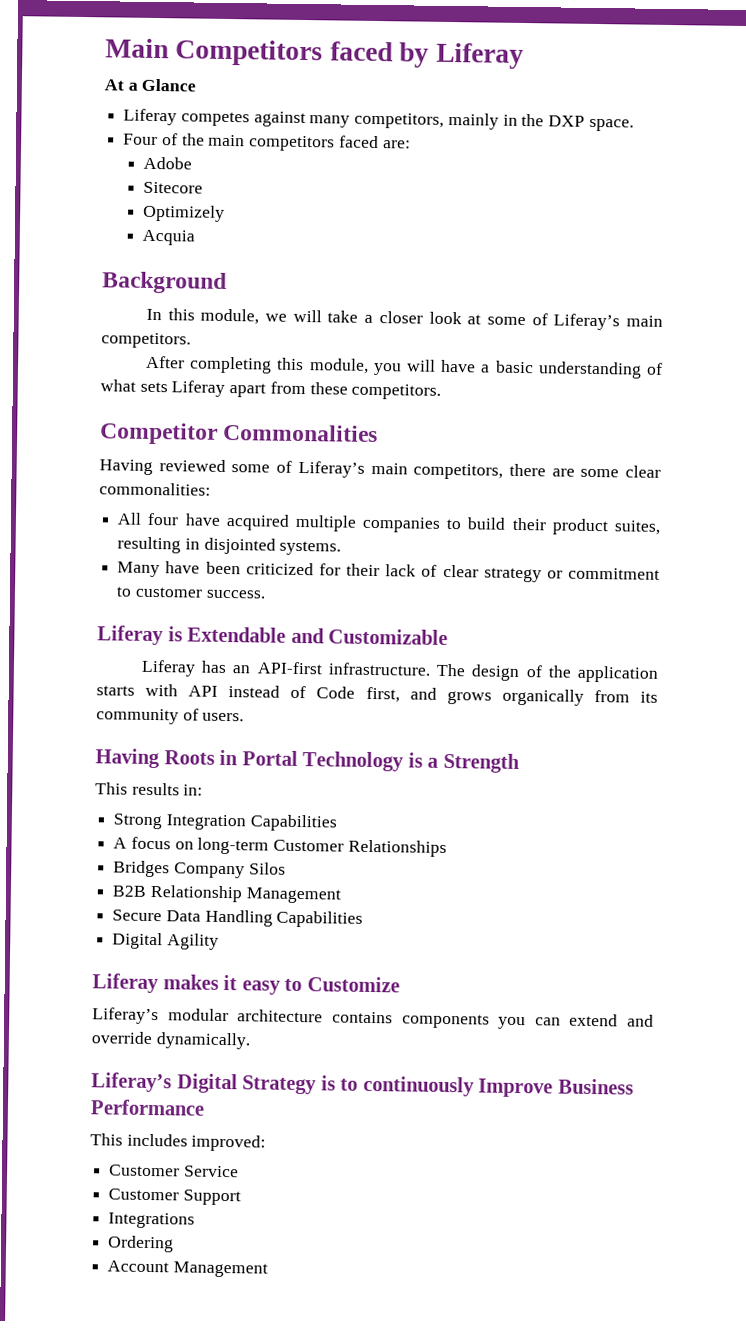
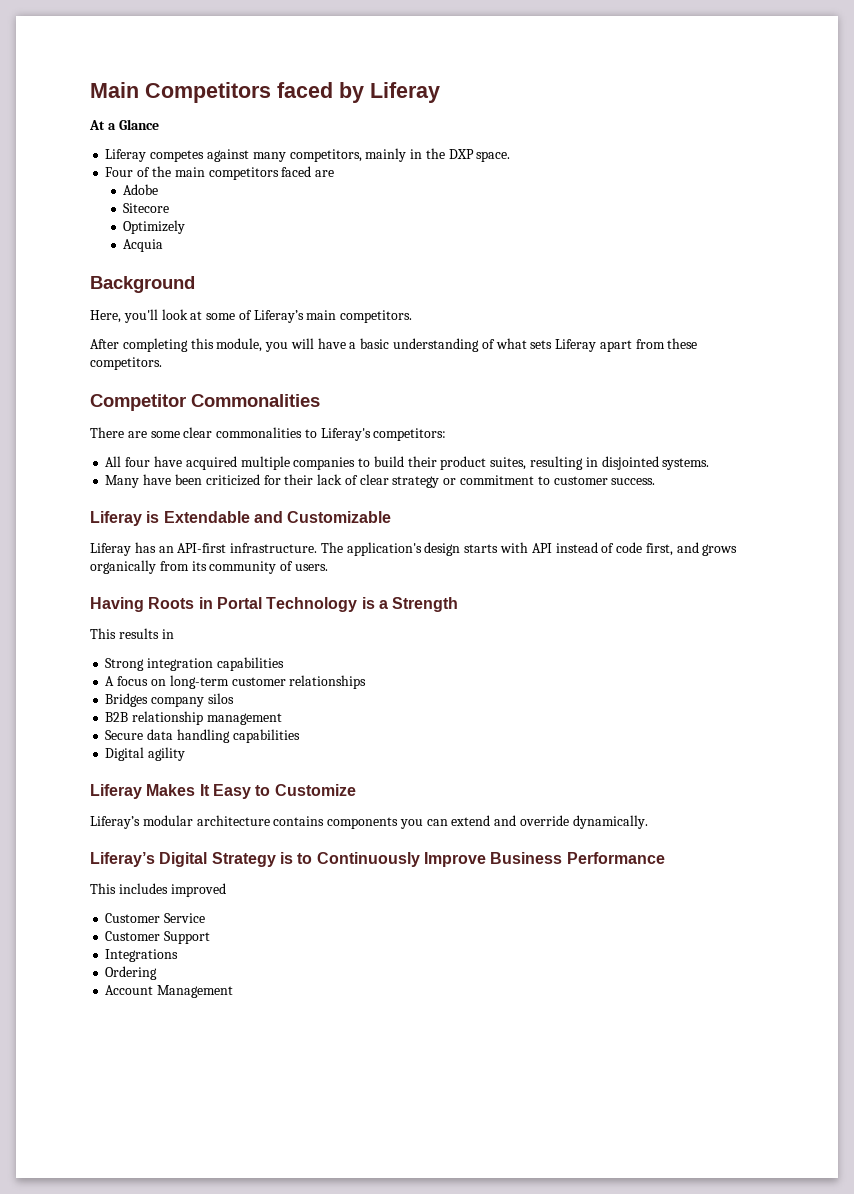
[382,140,411,149] are: -> [315,170,335,177] are
[145,308,423,325] In this module, we will take a closer -> [90,309,158,323] Here, you'll
[99,459,661,480] [99,482,211,496] Having reviewed some of Liferay’s main competitors, there are some clear commonalities: -> [90,427,447,441] There are some clear commonalities to Liferay's competitors:
[471,664,659,683] design of the application -> [346,542,461,556] application's design
[316,686,356,699] Code -> [616,542,643,553] code
[183,784,204,796] in: -> [161,629,174,639] in
[165,814,337,832] Integration Capabilities -> [147,657,284,671] integration capabilities
[273,839,447,858] Customer Relationships -> [231,675,367,689] customer relationships
[173,862,286,879] Company Silos -> [151,693,234,707] company silos
[149,884,341,904] Relationship Management -> [132,711,282,725] relationship management
[165,909,364,928] [112,932,219,950] [92,973,281,995] Data Handling Capabilities // Digital Agility // Liferay makes it easy -> [147,729,300,743] [105,747,186,761] [90,784,251,799] data handling capabilities // Digital agility // Liferay Makes It Easy
[362,1075,475,1097] continuously -> [316,852,420,867] Continuously
[191,1134,267,1152] improved: -> [170,883,226,897] improved

